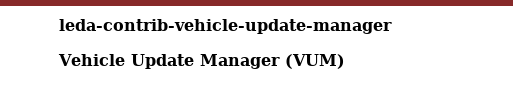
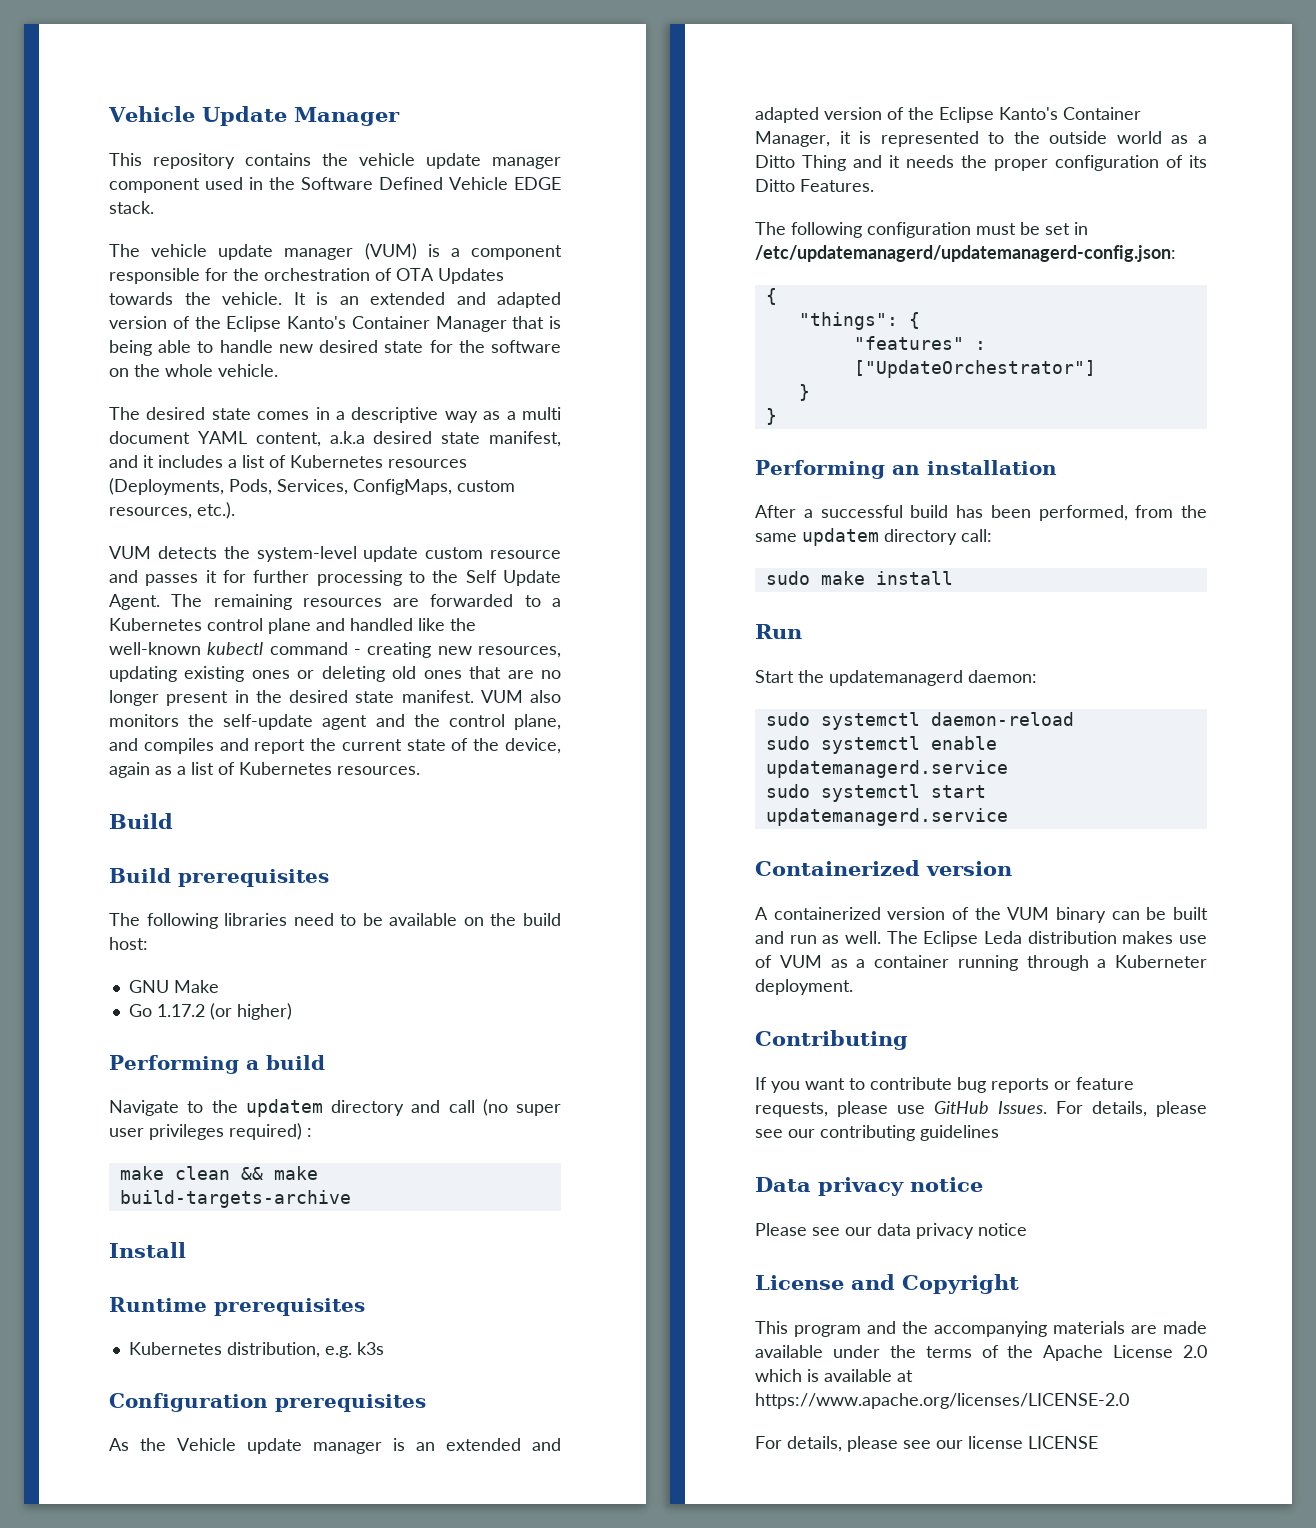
[59,19,392,34] leda-contrib-vehicle-update-manager // -> (108, 114) none
[284,54,345,69] (VUM) -> [109,153,561,169] [109,177,561,193] [109,201,154,214] [109,243,562,260] [109,268,504,284] [109,292,561,308] [109,316,561,332] [109,340,561,356] [109,364,278,377] [109,407,561,423] [109,431,561,447] [109,455,467,468] [109,478,515,495] [109,502,235,519] [109,546,561,562] [109,570,561,586] [109,594,561,610] [109,618,476,634] [109,642,561,658] [109,666,562,682] [109,690,561,706] [109,714,562,730] [109,738,561,754] [109,762,420,778] [109,813,173,829] [109,868,329,887] [109,913,561,929] [109,937,148,950] [128,980,219,993] [128,1003,292,1020] [109,1055,325,1074] [109,1099,561,1117] [109,1123,312,1140] [119,1166,318,1180] [119,1190,351,1208] [109,1242,186,1258] [109,1297,365,1316] [128,1342,384,1358] [109,1393,426,1412] [109,1438,561,1454] [755,107,1141,123] [755,131,1207,147] [755,155,1207,171] [755,179,874,192] [755,222,1088,238] [755,245,1176,262] [765,288,777,305] [798,312,920,330] [853,336,986,350] [853,360,1096,378] [798,384,810,401] [765,408,777,425] [755,460,1057,479] [755,505,1207,521] [755,528,992,546] [765,571,953,585] [755,624,802,639] [755,670,1037,686] [765,712,1074,730] [765,736,997,754] [765,760,1008,778] [765,784,986,802] [765,808,1008,826] [755,860,1012,876] [755,907,1208,923] [755,931,1207,947] [755,955,1207,971] [755,979,853,995] [755,1030,908,1050] [755,1077,1134,1093] [755,1101,1207,1117] [755,1125,999,1141] [755,1177,983,1196] [755,1223,1027,1239] [755,1274,1019,1294] [755,1321,1207,1337] [755,1345,1207,1361] [755,1369,913,1382] [755,1393,1129,1409] [755,1436,1098,1452] // This repository contains the vehicle update manager component used in the Software Defined Vehicle EDGE stack. // The vehicle update manager (VUM) is a component responsible for the orchestration of OTA Updates towards the vehicle. It is an extended and adapted version of the Eclipse Kanto's Container Manager that is being able to handle new desired state for the software on the whole vehicle. // The desired state comes in a descriptive way as a multi document YAML content, a.k.a desired state manifest, and it includes a list of Kubernetes resources (Deployments, Pods, Services, ConfigMaps, custom resources, etc.). // VUM detects the system-level update custom resource and passes it for further processing to the Self Update Agent. The remaining resources are forwarded to a Kubernetes control plane and handled like the well-known kubectl command - creating new resources, updating existing ones or deleting old ones that are no longer present in the desired state manifest. VUM also monitors the self-update agent and the control plane, and compiles and report the current state of the device, again as a list of Kubernetes resources. // Build // Build prerequisites // The following libraries need to be available on the build host: // GNU Make // Go 1.17.2 (or higher) // Performing a build // Navigate to the updatem directory and call (no super user privileges required) : // make clean && make build-targets-archive // Install // Runtime prerequisites // Kubernetes distribution, e.g. k3s // Configuration prerequisites // As the Vehicle update manager is an extended and adapted version of the Eclipse Kanto's Container Manager, it is represented to the outside world as a Ditto Thing and it needs the proper configuration of its Ditto Features. // The following configuration must be set in /etc/updatemanagerd/updatemanagerd-config.json: // { // "things": { // "features" : ["UpdateOrchestrator"] // } // } // Performing an installation // After a successful build has been performed, from the same updatem directory call: // sudo make install // Run // Start the updatemanagerd daemon: // sudo systemctl daemon-reload // sudo systemctl enable updatemanagerd.service // sudo systemctl start updatemanagerd.service // Containerized version // A containerized version of the VUM binary can be built and run as well. The Eclipse Leda distribution makes use of VUM as a container running through a Kuberneter deployment. // Contributing // If you want to contribute bug reports or feature requests, please use GitHub Issues. For details, please see our contributing guidelines // Data privacy notice // Please see our data privacy notice // License and Copyright // This program and the accompanying materials are made available under the terms of the Apache License 2.0 which is available at https://www.apache.org/licenses/LICENSE-2.0 // For details, please see our license LICENSE

